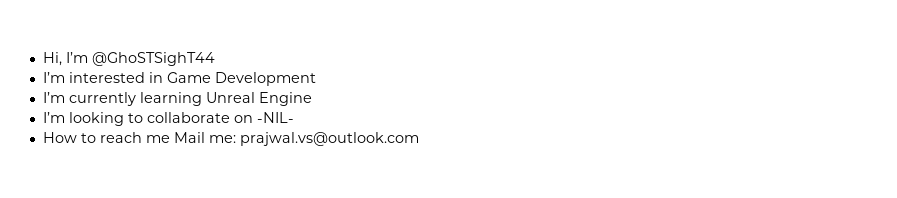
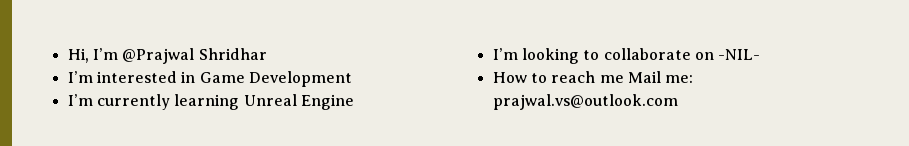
[91,52,215,66] @GhoSTSighT44 -> [122,48,267,64] @Prajwal Shridhar

